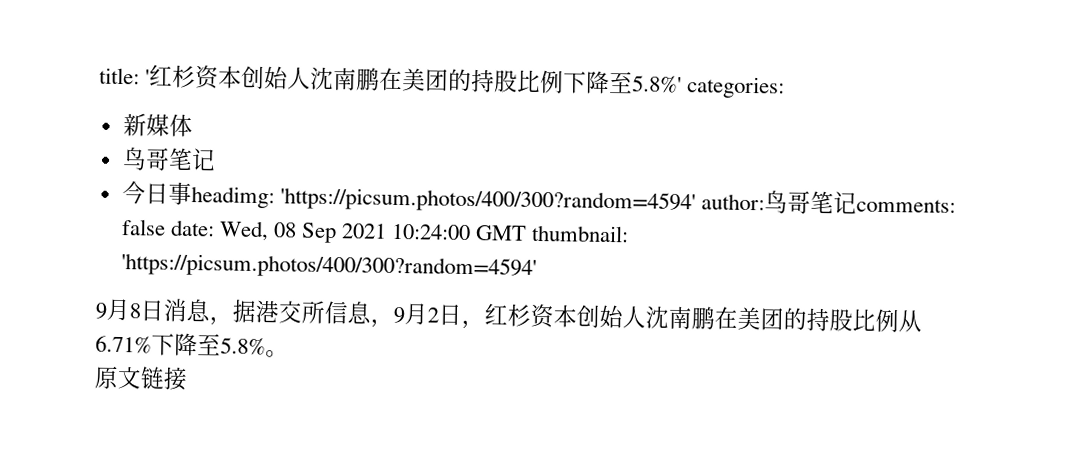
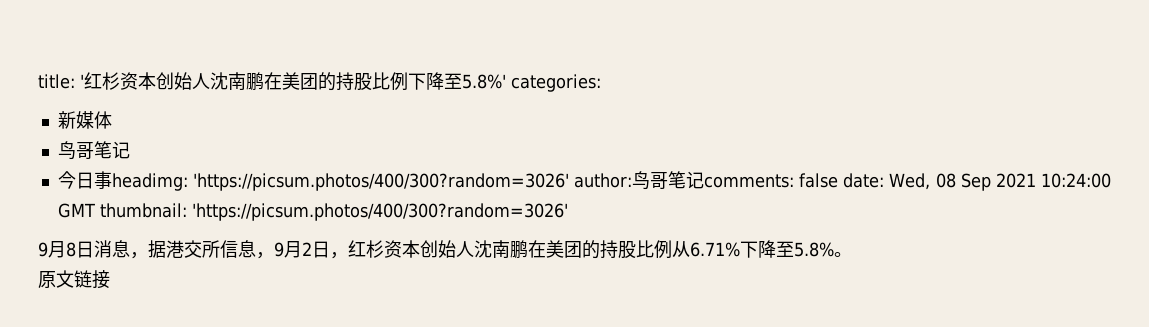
[279,187,696,215] 'https://picsum.photos/400/300?random=4594' -> [192,173,569,191] 'https://picsum.photos/400/300?random=3026'
[120,253,537,280] 'https://picsum.photos/400/300?random=4594' -> [191,203,568,221] 'https://picsum.photos/400/300?random=3026'

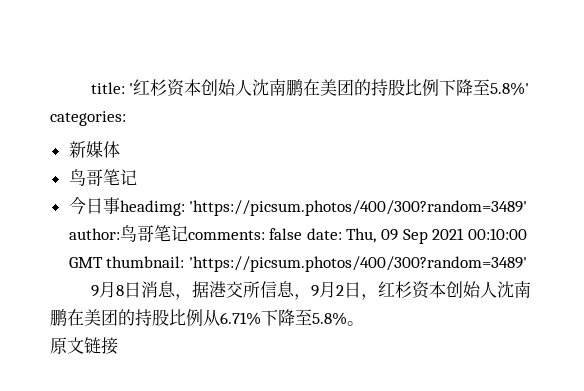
[192,173,569,191] 'https://picsum.photos/400/300?random=3026' -> [189,200,528,216] 'https://picsum.photos/400/300?random=3489'
[889,173,956,190] Wed, 08 -> [346,228,399,243] Thu, 09
[1040,173,1111,188] 10:24:00 -> [467,228,527,240] 00:10:00
[191,203,568,221] 'https://picsum.photos/400/300?random=3026' -> [188,256,527,272] 'https://picsum.photos/400/300?random=3489'

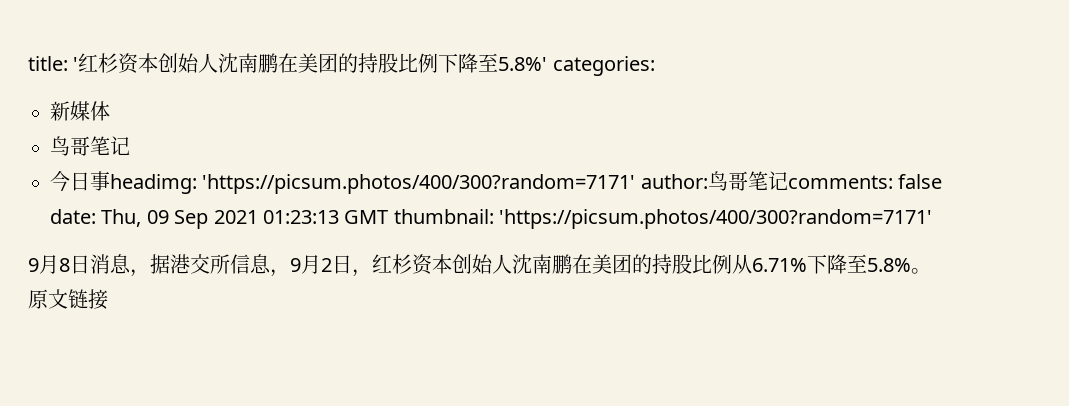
[189,200,528,216] 'https://picsum.photos/400/300?random=3489' -> [202,174,636,194] 'https://picsum.photos/400/300?random=7171'
[467,228,527,240] 00:10:00 -> [263,210,339,224] 01:23:13
[188,256,527,272] 'https://picsum.photos/400/300?random=3489' -> [499,209,933,229] 'https://picsum.photos/400/300?random=7171'

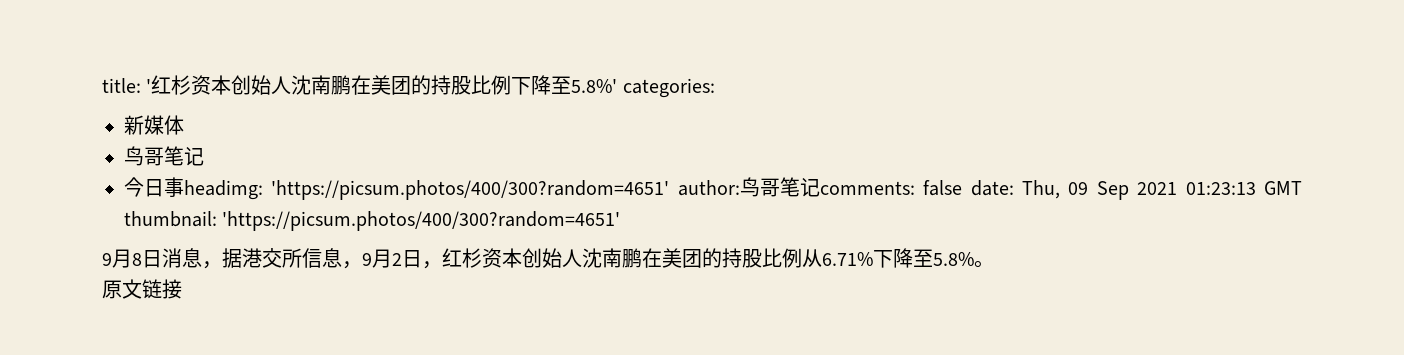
[202,174,636,194] 'https://picsum.photos/400/300?random=7171' -> [271,180,670,200] 'https://picsum.photos/400/300?random=4651'
[499,209,933,229] 'https://picsum.photos/400/300?random=7171' -> [222,211,621,231] 'https://picsum.photos/400/300?random=4651'

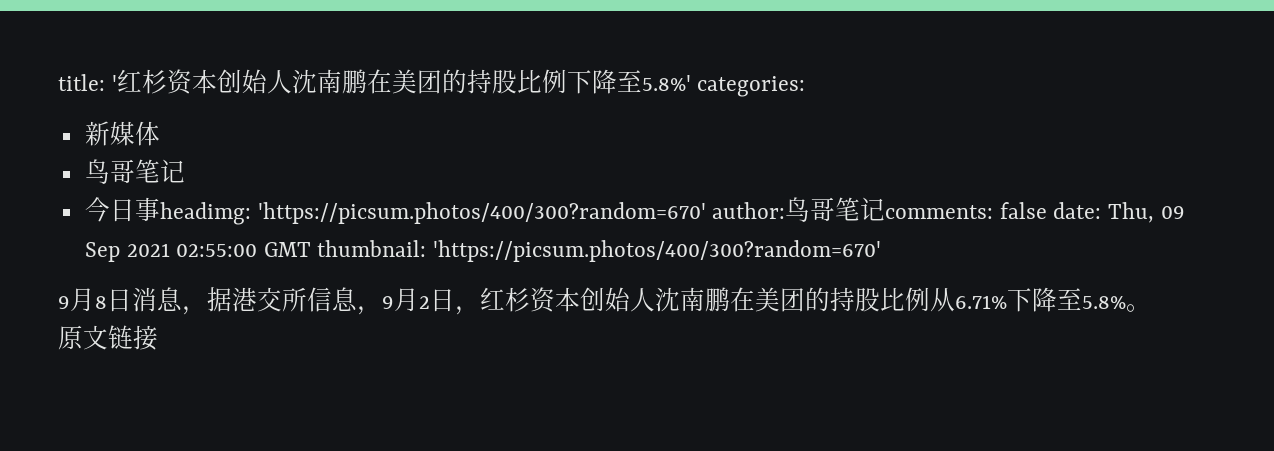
[271,180,670,200] 'https://picsum.photos/400/300?random=4651' -> [257,202,706,224] 'https://picsum.photos/400/300?random=670'
[1185,182,1256,195] 01:23:13 -> [176,244,258,257] 02:55:00
[222,211,621,231] 'https://picsum.photos/400/300?random=4651' -> [433,240,882,262] 'https://picsum.photos/400/300?random=670'

